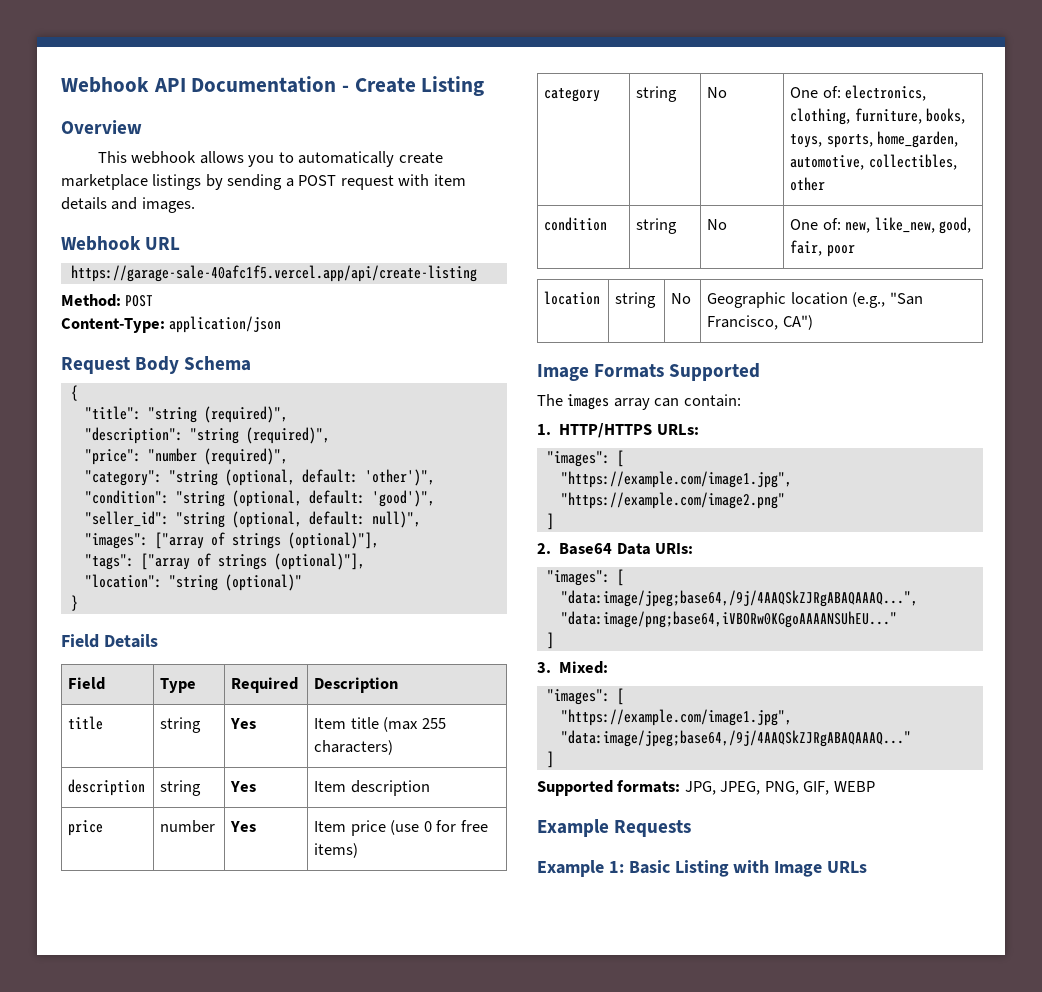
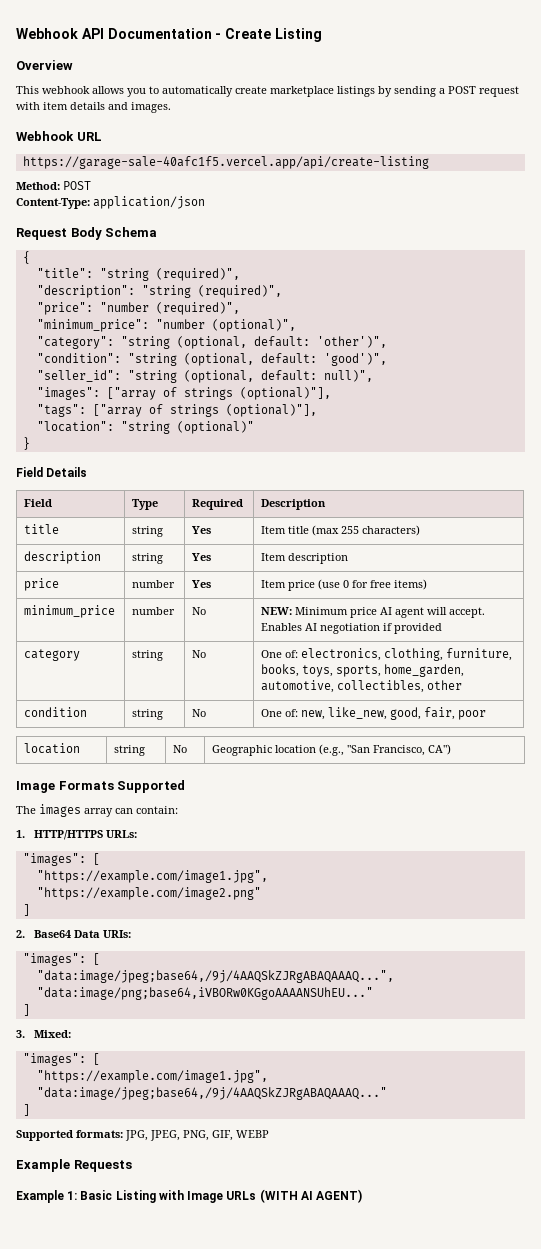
(288, 456) none -> [36,319,296,332] // "minimum_price": "number (optional)",
(359, 850) none -> [24,605,116,618] [132,607,176,615] [192,607,207,615] [261,607,486,618] [261,623,443,634] // minimum_price | number | No | NEW: Minimum price AI agent will accept. Enables AI negotiation if provided
(868, 867) none -> [259,1189,363,1203] (WITH AI AGENT)

